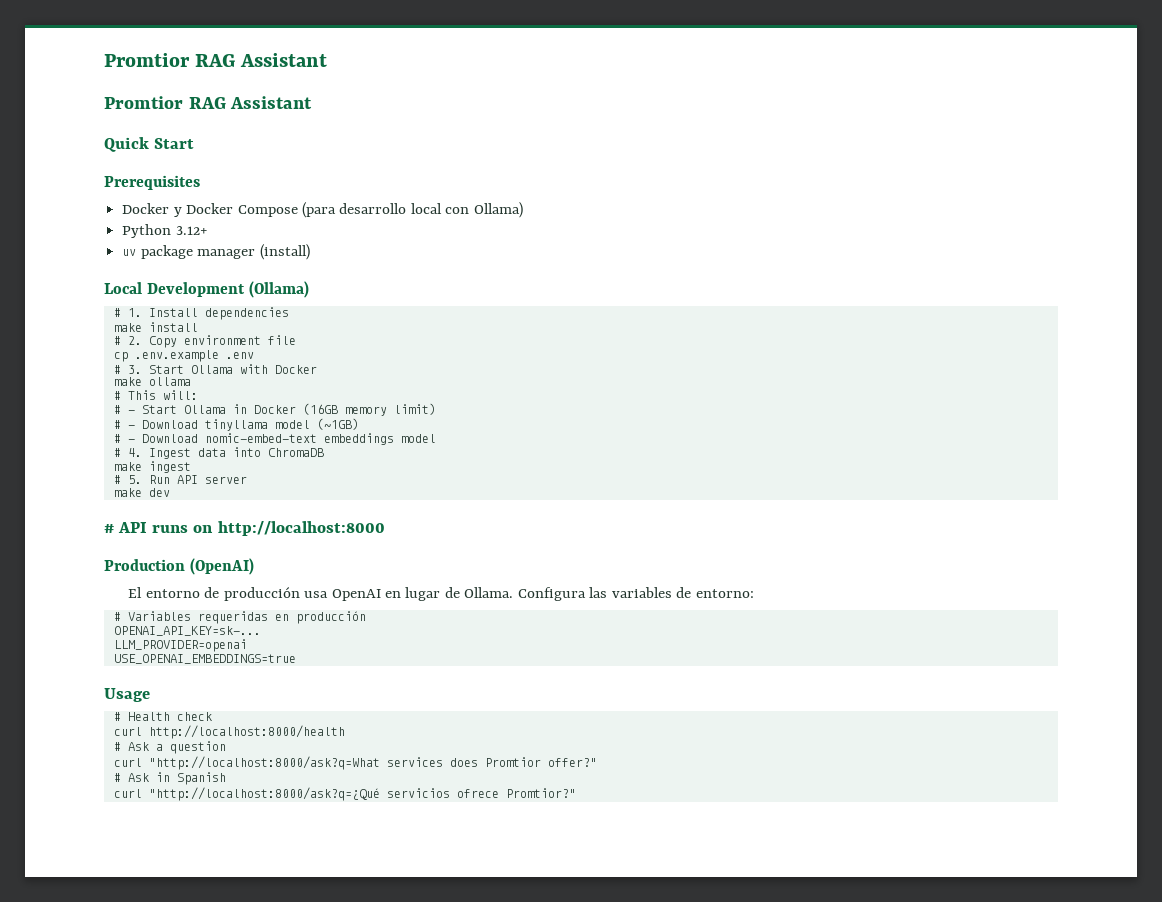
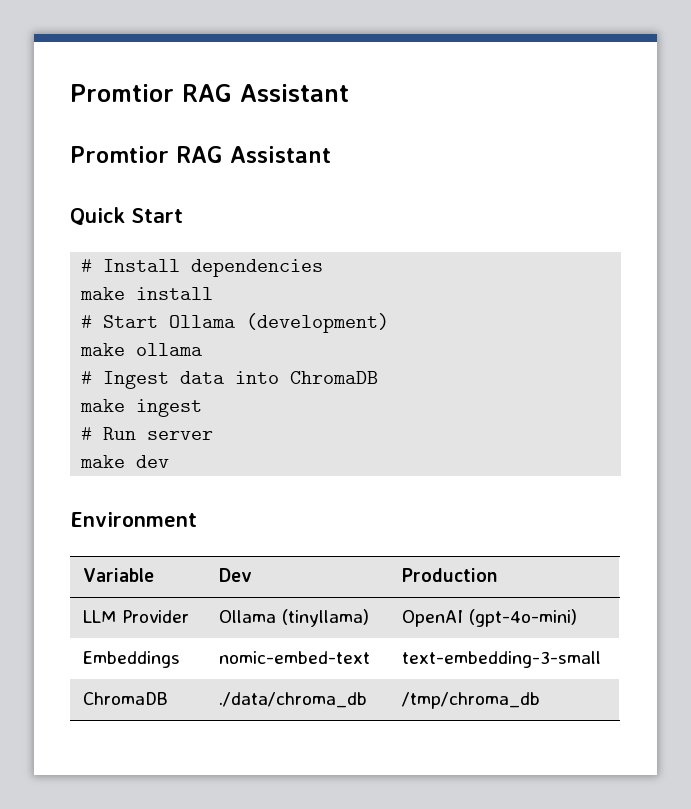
[104,175,200,190] [122,202,523,218] [122,224,208,238] [122,244,310,260] [104,281,309,298] [113,308,142,317] // Prerequisites // Docker y Docker Compose (para desarrollo local con Ollama) // Python 3.12+ // uv package manager (install) // Local Development (Ollama) // # 1. -> [81,259,93,272] // #
[127,335,296,348] [113,350,254,362] [113,364,317,374] [113,377,191,386] [113,390,198,400] [113,403,436,416] [113,418,359,431] [113,433,436,445] [113,448,142,457] 2. Copy environment file // cp .env.example .env // # 3. Start Ollama with Docker // make ollama // # This will: // # - Start Ollama in Docker (16GB memory limit) // # - Download tinyllama model (~1GB) // # - Download nomic-embed-text embeddings model // # 4. -> [103,313,390,333] [80,343,203,356] [81,371,93,384] Start Ollama (development) // make ollama // #
[127,475,198,484] 5. Run API -> [103,427,137,440] Run
[104,521,385,536] [104,558,254,575] [128,587,754,601] [113,611,366,624] [113,626,261,636] [113,639,247,652] [113,654,296,664] [104,688,150,702] [113,712,212,721] [113,725,345,739] [113,741,226,754] [113,756,597,770] [113,772,226,785] [113,787,576,801] # API runs on http://localhost:8000 // Production (OpenAI) // El entorno de producción usa OpenAI en lugar de Ollama. Configura las variables de entorno: // # Variables requeridas en producción // OPENAI_API_KEY=sk-... // LLM_PROVIDER=openai // USE_OPENAI_EMBEDDINGS=true // Usage // # Health check // curl http://localhost:8000/health // # Ask a question // curl "http://localhost:8000/ask?q=What services does Promtior offer?" // # Ask in Spanish // curl "http://localhost:8000/ask?q=¿Qué servicios ofrece Promtior?" -> [70,512,197,527] [83,568,155,582] [219,568,253,582] [402,568,498,582] [83,610,189,623] [219,609,369,627] [402,609,577,627] [83,651,181,668] [219,651,371,664] [402,651,602,668] [83,692,169,705] [219,692,368,708] [401,692,541,709] Environment // Variable | Dev | Production // LLM Provider | Ollama (tinyllama) | OpenAI (gpt-4o-mini) // Embeddings | nomic-embed-text | text-embedding-3-small // ChromaDB | ./data/chroma_db | /tmp/chroma_db

